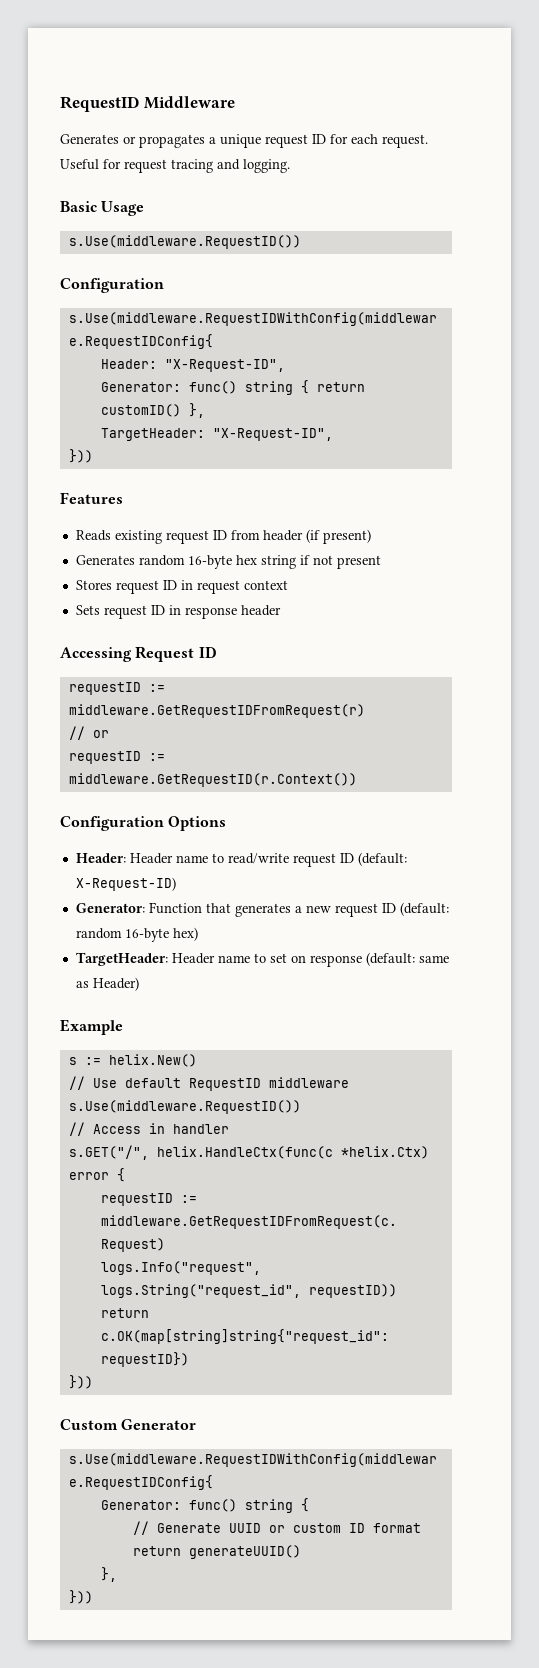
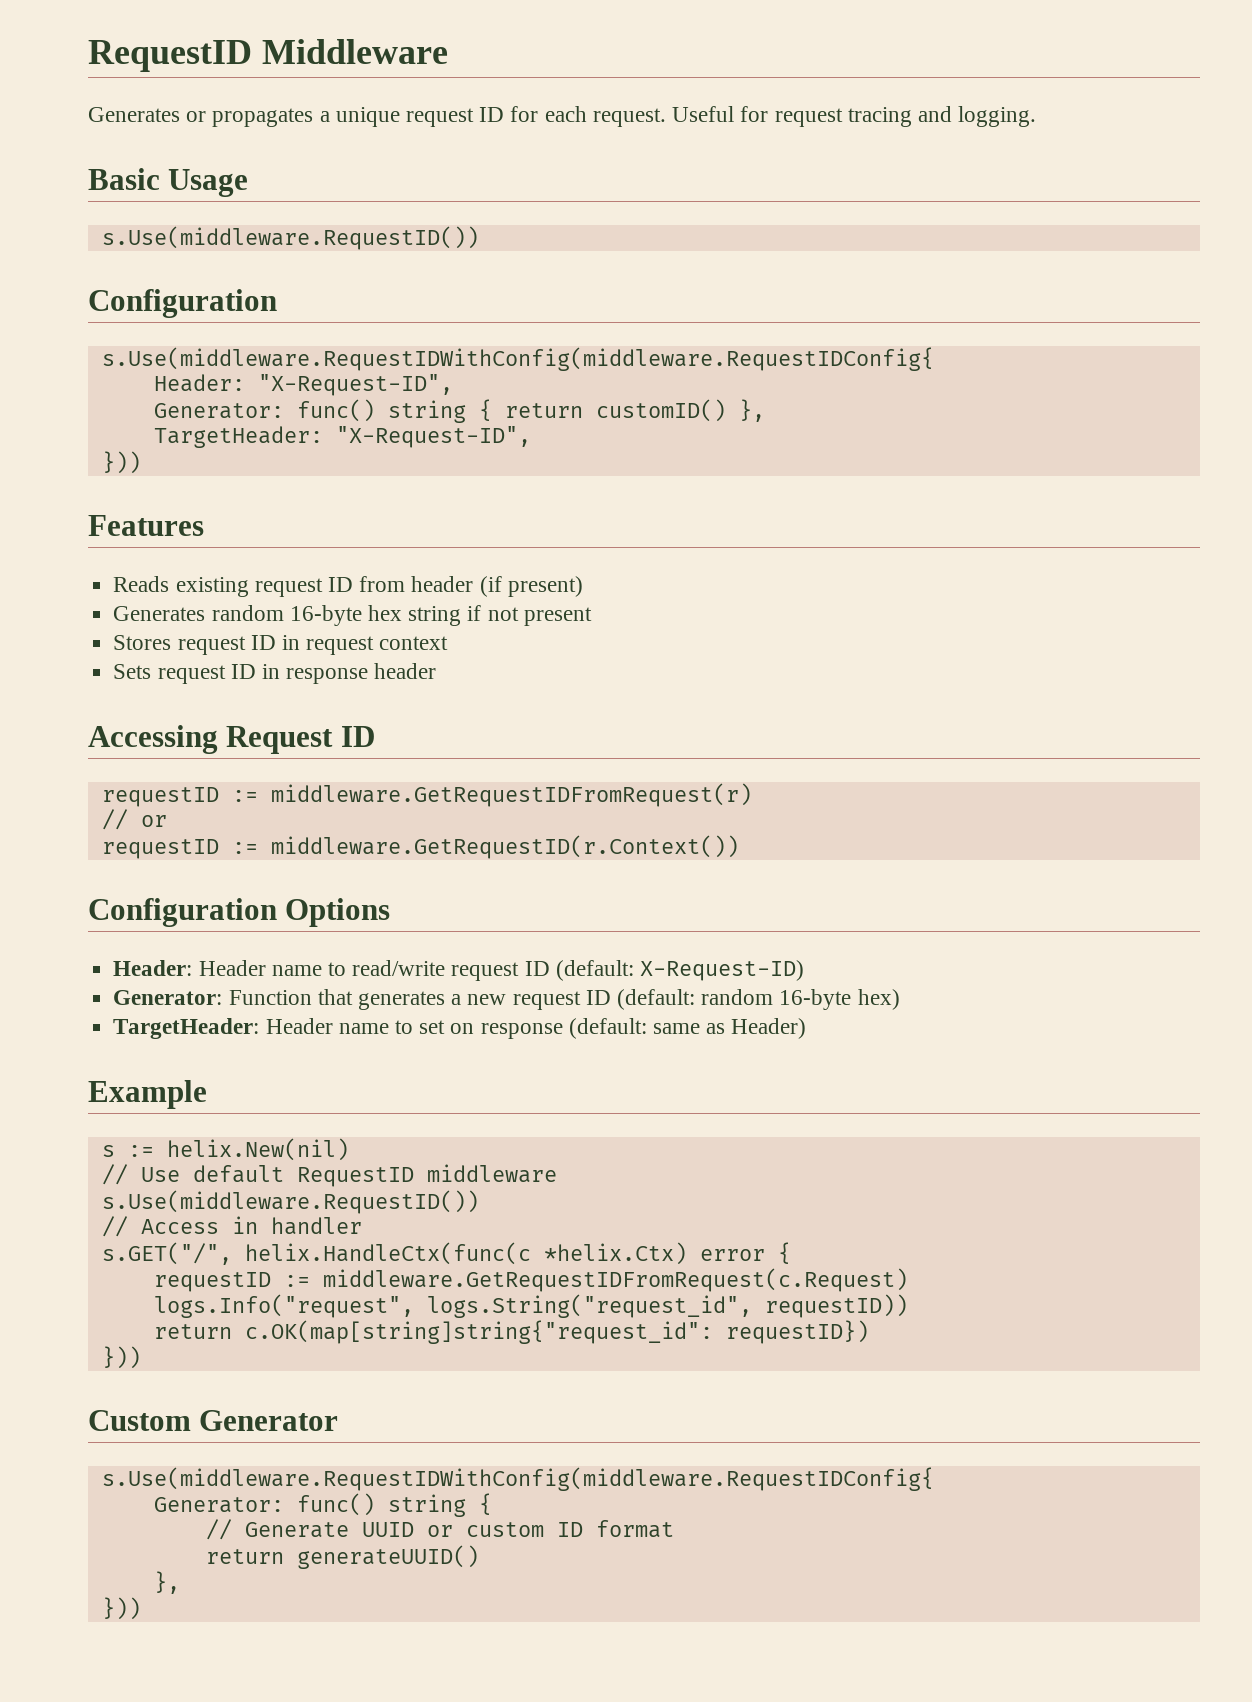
[108,1054,197,1067] helix.New() -> [166,1138,349,1161] helix.New(nil)

